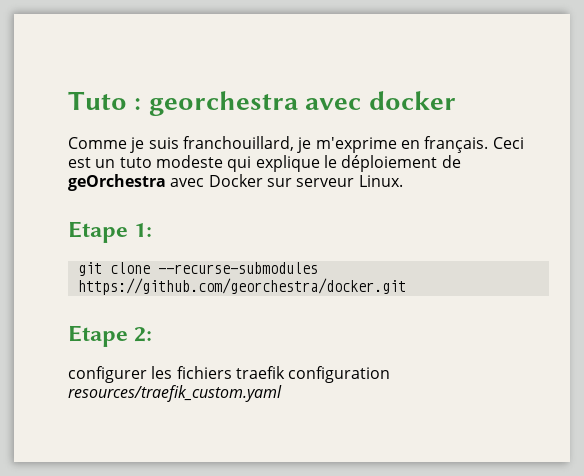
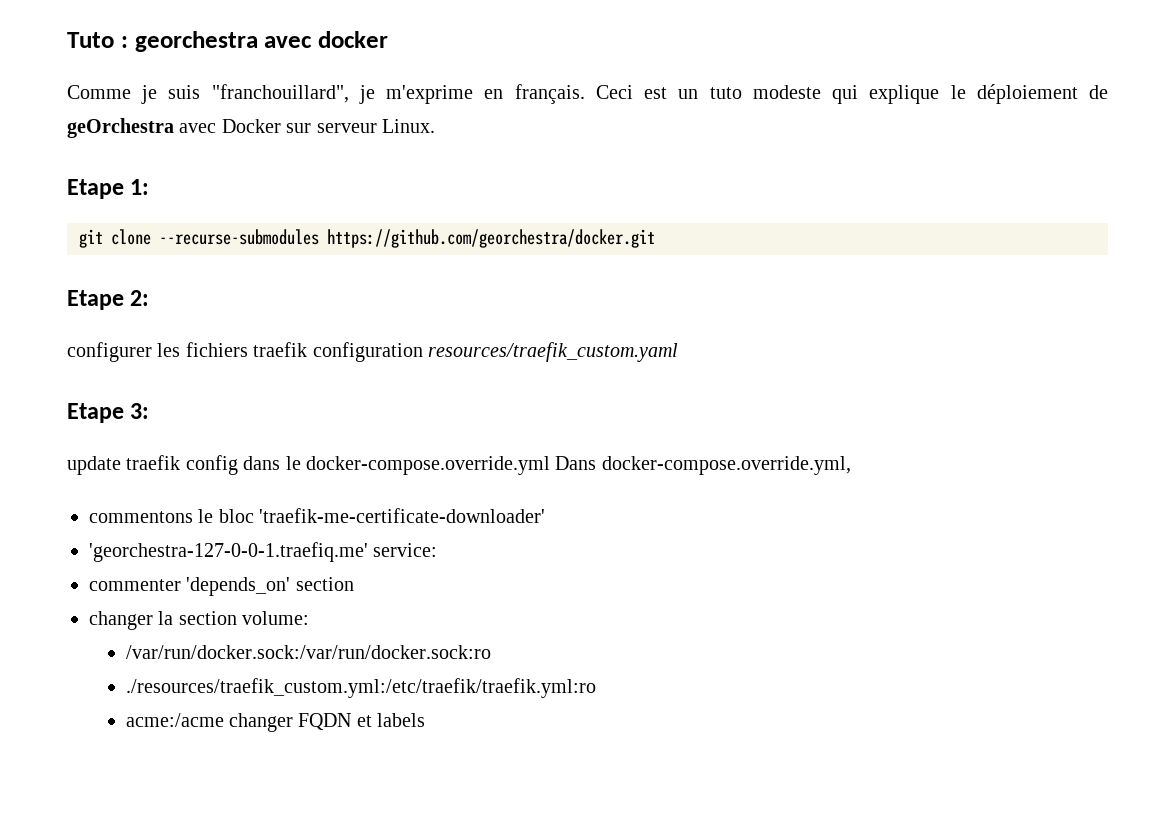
[182,136,294,151] franchouillard, -> [211,84,349,103] "franchouillard",
(282, 393) none -> [67,403,150,423] [67,455,851,475] [89,508,546,523] [89,542,438,562] [89,577,354,596] [89,611,310,630] [125,645,491,659] [125,678,596,698] [125,713,426,732] // Etape 3: // update traefik config dans le docker-compose.override.yml Dans docker-compose.override.yml, // commentons le bloc 'traefik-me-certificate-downloader' // 'georchestra-127-0-0-1.traefiq.me' service: // commenter 'depends_on' section // changer la section volume: // /var/run/docker.sock:/var/run/docker.sock:ro // ./resources/traefik_custom.yml:/etc/traefik/traefik.yml:ro // acme:/acme changer FQDN et labels

